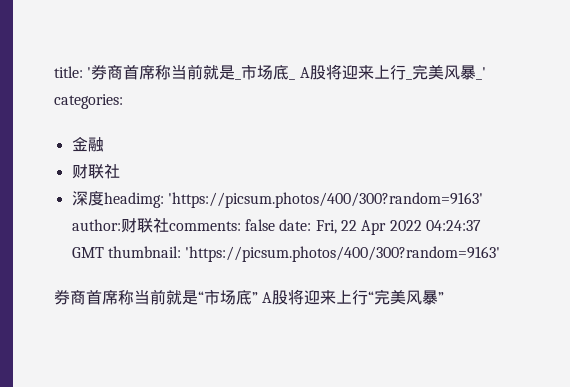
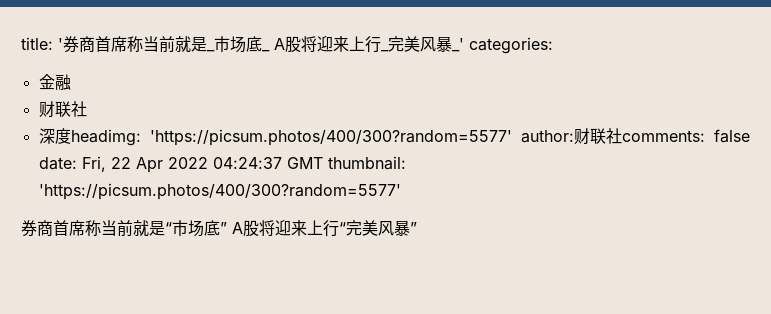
[167,192,483,208] 'https://picsum.photos/400/300?random=9163' -> [149,129,512,146] 'https://picsum.photos/400/300?random=5577'
[185,246,501,262] 'https://picsum.photos/400/300?random=9163' -> [38,183,401,200] 'https://picsum.photos/400/300?random=5577'

